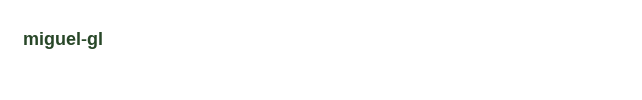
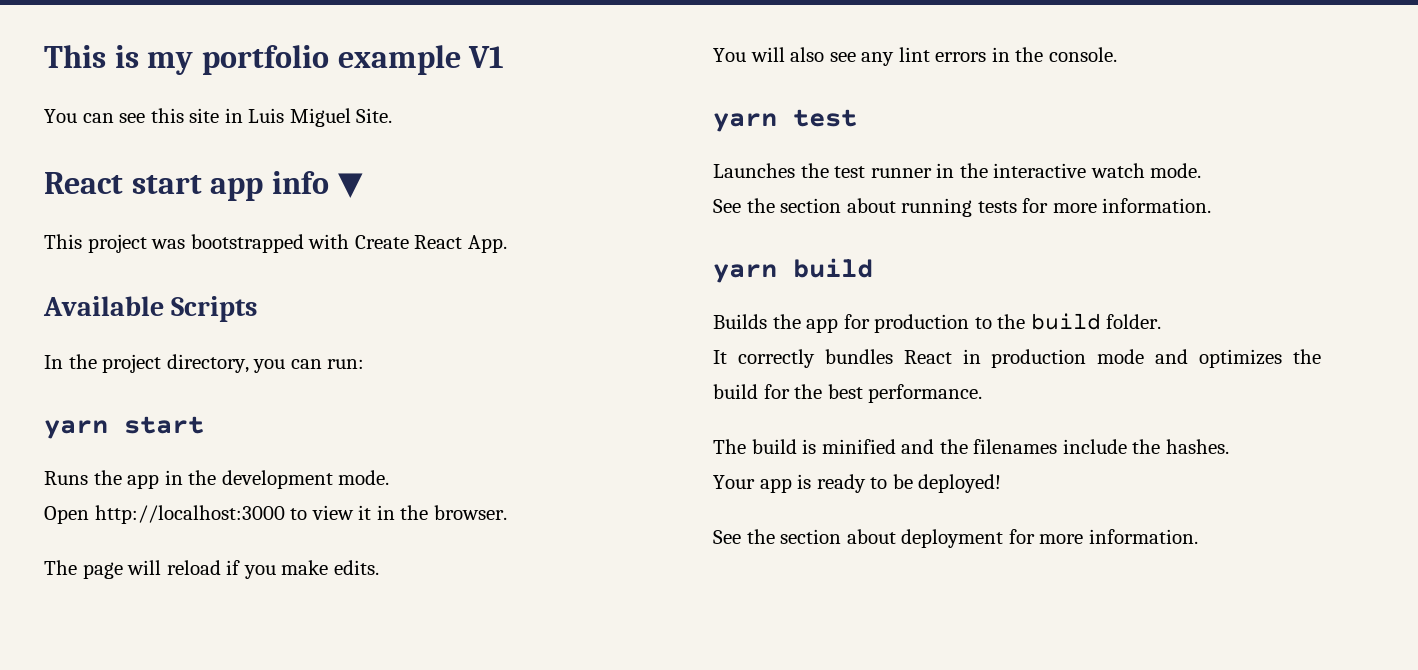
[23,32,103,49] miguel-gl -> [44,45,505,75] [44,108,393,127] [44,171,363,201] [44,234,507,253] [43,296,258,322] [44,354,365,373] [44,416,204,439] [44,470,390,489] [44,505,507,524] [44,560,379,579] [713,47,1117,66] [713,109,857,132] [713,163,1202,178] [713,198,1212,217] [713,258,873,283] [713,313,1162,333] [713,349,1321,368] [713,384,983,403] [713,439,1229,454] [713,474,1002,493] [713,529,1198,548] This is my portfolio example V1 // You can see this site in Luis Miguel Site. // React start app info ▼ // This project was bootstrapped with Create React App. // Available Scripts // In the project directory, you can run: // yarn start // Runs the app in the development mode. // Open http://localhost:3000 to view it in the browser. // The page will reload if you make edits. // You will also see any lint errors in the console. // yarn test // Launches the test runner in the interactive watch mode. // See the section about running tests for more information. // yarn build // Builds the app for production to the build folder. // It correctly bundles React in production mode and optimizes the build for the best performance. // The build is minified and the filenames include the hashes. // Your app is ready to be deployed! // See the section about deployment for more information.

